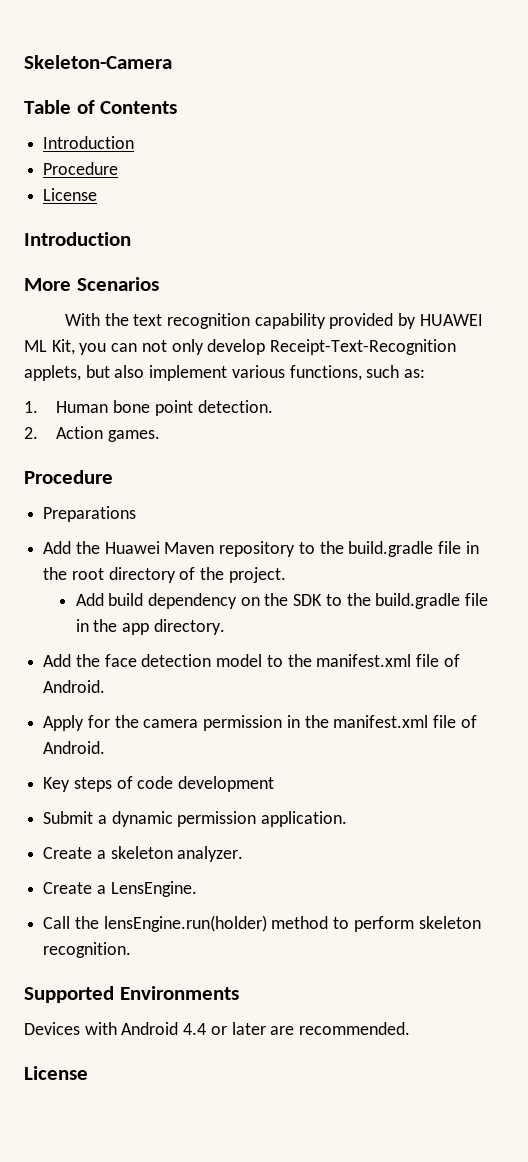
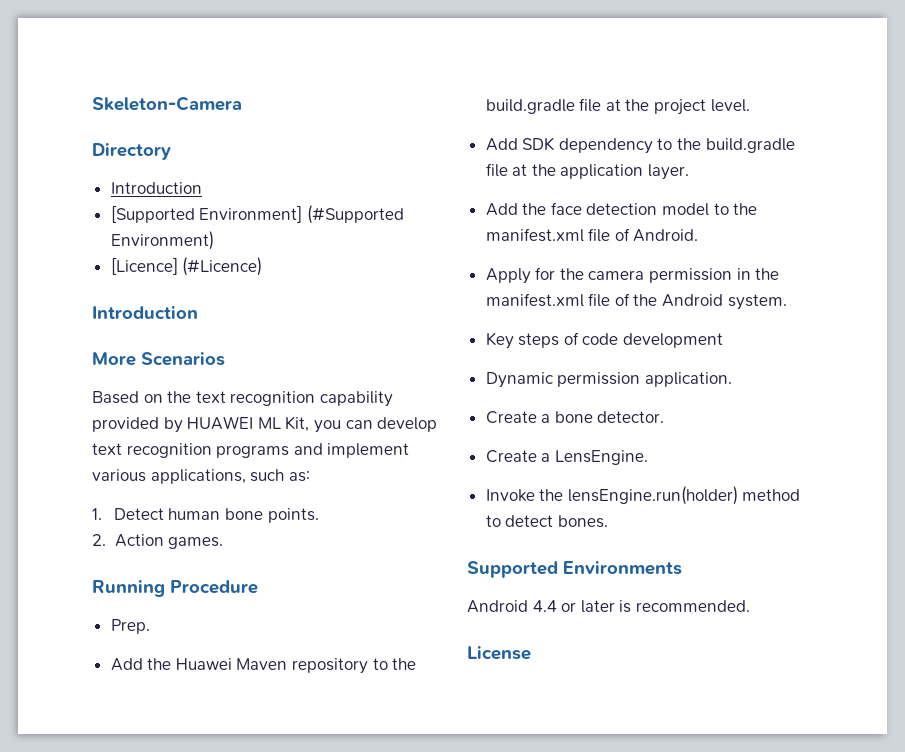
[24,100,178,114] [43,136,135,149] [43,162,119,175] [43,188,98,201] Table of Contents // Introduction // Procedure // License -> [92,143,171,160] [110,182,202,194] [110,205,404,224] [110,231,214,250] [110,257,263,276] Directory // Introduction // [Supported Environment] (#Supported Environment) // [Licence] (#Licence)
[64,313,100,326] With -> [92,391,163,404] Based on
[141,339,457,355] [24,365,145,381] not only develop Receipt-Text-Recognition applets, but also -> [377,417,438,432] [92,443,323,458] develop text recognition programs and
[289,365,362,381] functions, -> [150,469,246,484] applications,
[56,400,273,416] Human bone point detection. -> [113,508,319,523] Detect human bone points.
[24,470,113,484] [43,506,137,522] Procedure // Preparations -> [92,580,258,597] [110,619,150,634] Running Procedure // Prep.
[465,541,479,554] [43,567,286,583] [75,593,489,609] [75,619,225,635] in the root directory of the project. // Add build dependency on the SDK to the build.gradle file in the app directory. -> [605,99,750,115] [485,137,795,154] [485,163,690,180] at the project level. // Add SDK dependency to the build.gradle file at the application layer.
[43,741,106,754] Android. -> [633,294,787,310] the Android system.
[43,811,173,827] Submit a dynamic -> [485,372,553,388] Dynamic
[110,846,244,862] skeleton analyzer. -> [554,411,665,423] bone detector.
[43,916,71,929] Call -> [485,489,535,502] Invoke
[353,916,481,932] [43,942,132,958] perform skeleton recognition. -> [505,515,608,528] detect bones.
[24,1022,117,1035] Devices with -> (682, 568) none
[270,1026,295,1035] are -> [619,600,632,613] is

